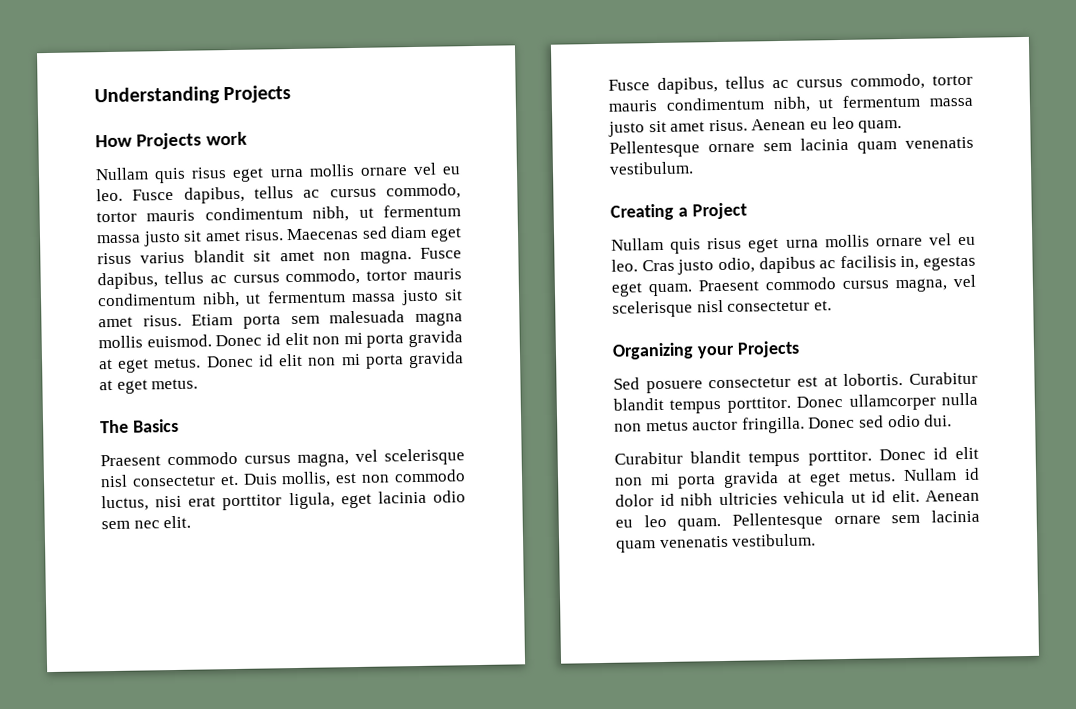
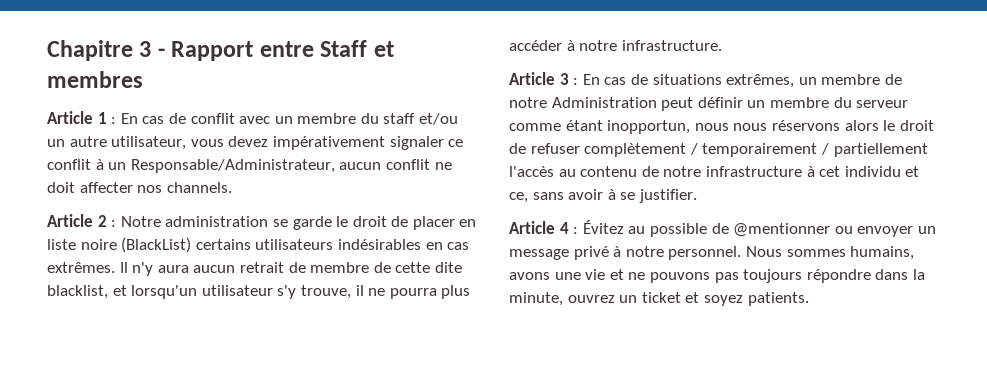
[94,85,292,106] [95,131,247,150] [95,162,461,184] [96,183,461,204] [96,204,461,223] [96,225,462,247] [97,247,462,265] [97,268,462,290] [97,289,463,308] [98,310,463,329] [98,330,463,349] [99,351,464,373] [99,378,199,394] [100,418,179,434] [100,448,465,467] [100,469,466,488] [101,490,466,512] [101,515,192,530] [608,73,973,95] [608,94,973,113] [608,116,903,137] [609,136,974,158] [609,161,694,175] [610,202,747,221] [611,233,976,254] [611,255,976,275] [611,274,976,297] [612,299,832,318] [612,340,800,360] [613,371,978,394] [613,392,978,414] [614,414,953,434] [614,446,979,467] [615,467,980,489] [615,489,980,507] [615,509,980,531] [616,533,817,553] Understanding Projects // How Projects work // Nullam quis risus eget urna mollis ornare vel eu leo. Fusce dapibus, tellus ac cursus commodo, tortor mauris condimentum nibh, ut fermentum massa justo sit amet risus. Maecenas sed diam eget risus varius blandit sit amet non magna. Fusce dapibus, tellus ac cursus commodo, tortor mauris condimentum nibh, ut fermentum massa justo sit amet risus. Etiam porta sem malesuada magna mollis euismod. Donec id elit non mi porta gravida at eget metus. Donec id elit non mi porta gravida at eget metus. // The Basics // Praesent commodo cursus magna, vel scelerisque nisl consectetur et. Duis mollis, est non commodo luctus, nisi erat porttitor ligula, eget lacinia odio sem nec elit. // Fusce dapibus, tellus ac cursus commodo, tortor mauris condimentum nibh, ut fermentum massa justo sit amet risus. Aenean eu leo quam. Pellentesque ornare sem lacinia quam venenatis vestibulum. // Creating a Project // Nullam quis risus eget urna mollis ornare vel eu leo. Cras justo odio, dapibus ac facilisis in, egestas eget quam. Praesent commodo cursus magna, vel scelerisque nisl consectetur et. // Organizing your Projects // Sed posuere consectetur est at lobortis. Curabitur blandit tempus porttitor. Donec ullamcorper nulla non metus auctor fringilla. Donec sed odio dui. // Curabitur blandit tempus porttitor. Donec id elit non mi porta gravida at eget metus. Nullam id dolor id nibh ultricies vehicula ut id elit. Aenean eu leo quam. Pellentesque ornare sem lacinia quam venenatis vestibulum. -> [47,40,394,61] [47,71,143,88] [47,111,459,125] [47,136,464,150] [47,159,452,173] [47,182,232,193] [47,214,477,230] [47,237,470,253] [47,262,462,276] [47,285,471,299] [509,40,722,51] [509,72,902,88] [509,97,909,111] [509,120,934,134] [509,143,928,157] [509,166,920,177] [509,189,697,203] [509,220,936,237] [509,246,915,260] [509,269,925,283] [509,292,809,306] Chapitre 3 - Rapport entre Staff et membres // Article 1 : En cas de conflit avec un membre du staff et/ou un autre utilisateur, vous devez impérativement signaler ce conflit à un Responsable/Administrateur, aucun conflit ne doit affecter nos channels. // Article 2 : Notre administration se garde le droit de placer en liste noire (BlackList) certains utilisateurs indésirables en cas extrêmes. Il n'y aura aucun retrait de membre de cette dite blacklist, et lorsqu'un utilisateur s'y trouve, il ne pourra plus accéder à notre infrastructure. // Article 3 : En cas de situations extrêmes, un membre de notre Administration peut définir un membre du serveur comme étant inopportun, nous nous réservons alors le droit de refuser complètement / temporairement / partiellement l'accès au contenu de notre infrastructure à cet individu et ce, sans avoir à se justifier. // Article 4 : Évitez au possible de @mentionner ou envoyer un message privé à notre personnel. Nous sommes humains, avons une vie et ne pouvons pas toujours répondre dans la minute, ouvrez un ticket et soyez patients.

